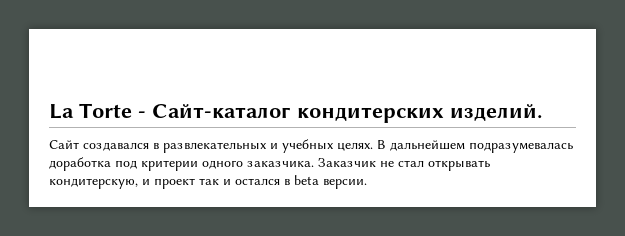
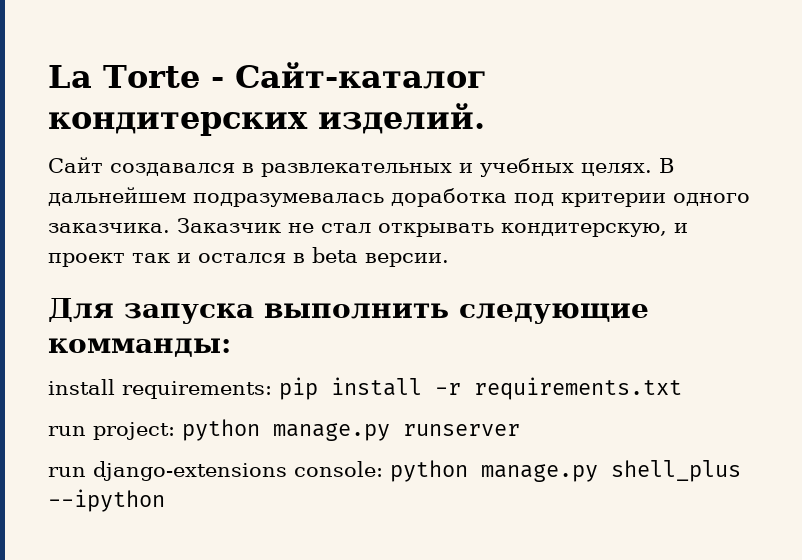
(367, 184) none -> [48,298,649,324] [48,338,231,357] [48,377,682,400] [48,419,520,441] [48,460,741,482] [48,489,165,512] // Для запуска выполнить следующие комманды: // install requirements: pip install -r requirements.txt // run project: python manage.py runserver // run django-extensions console: python manage.py shell_plus --ipython

